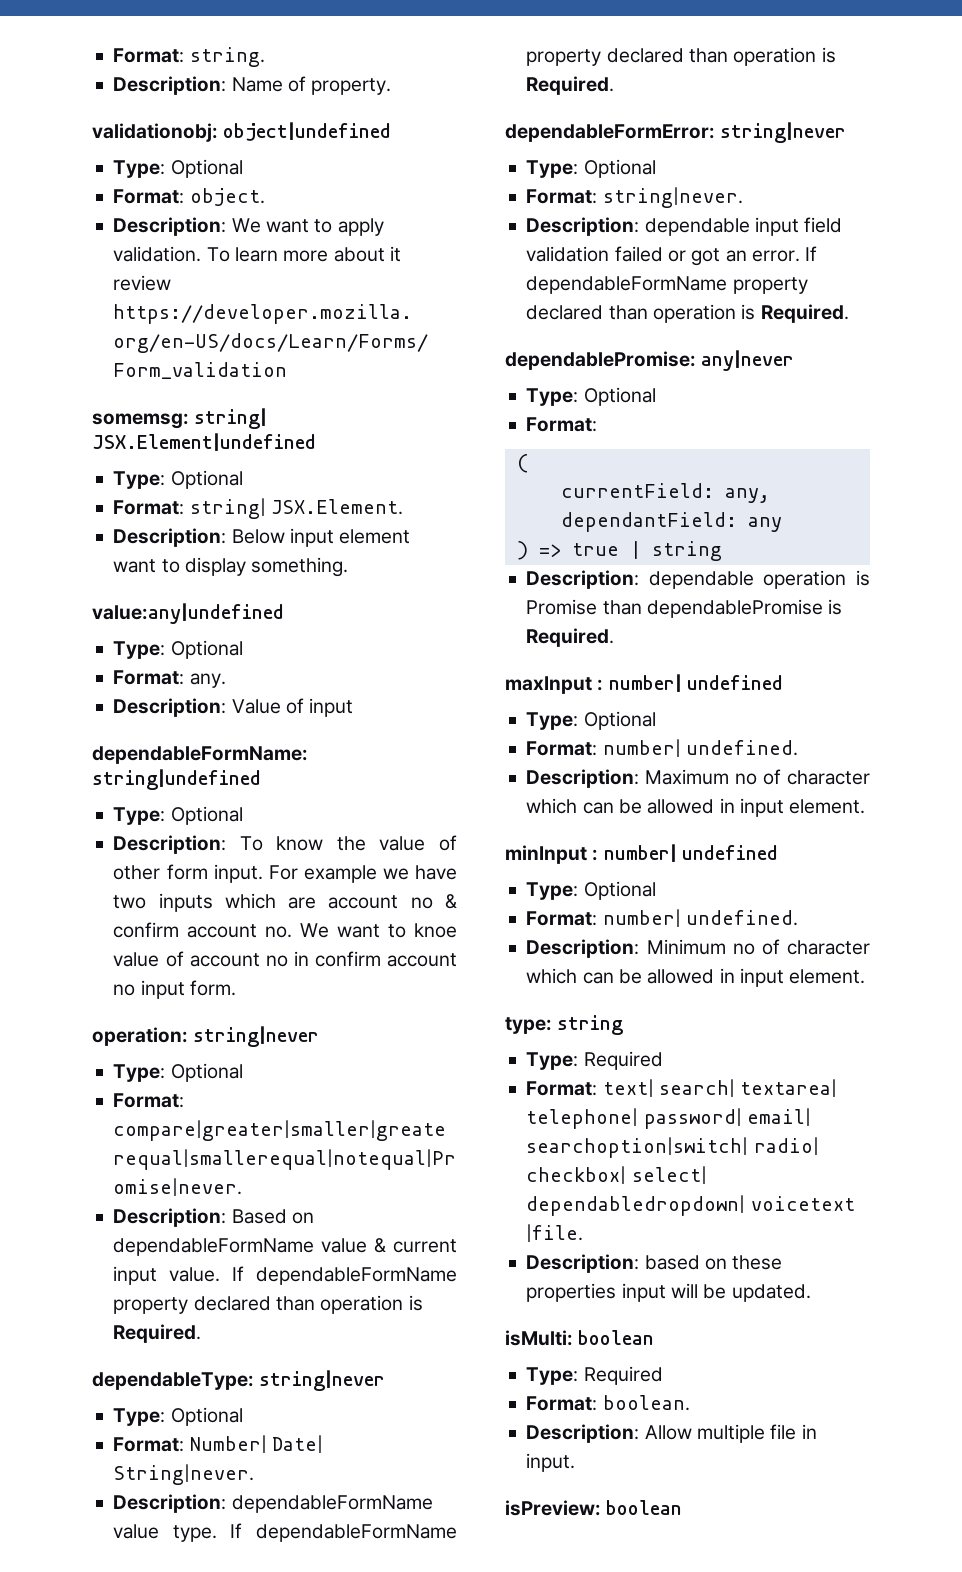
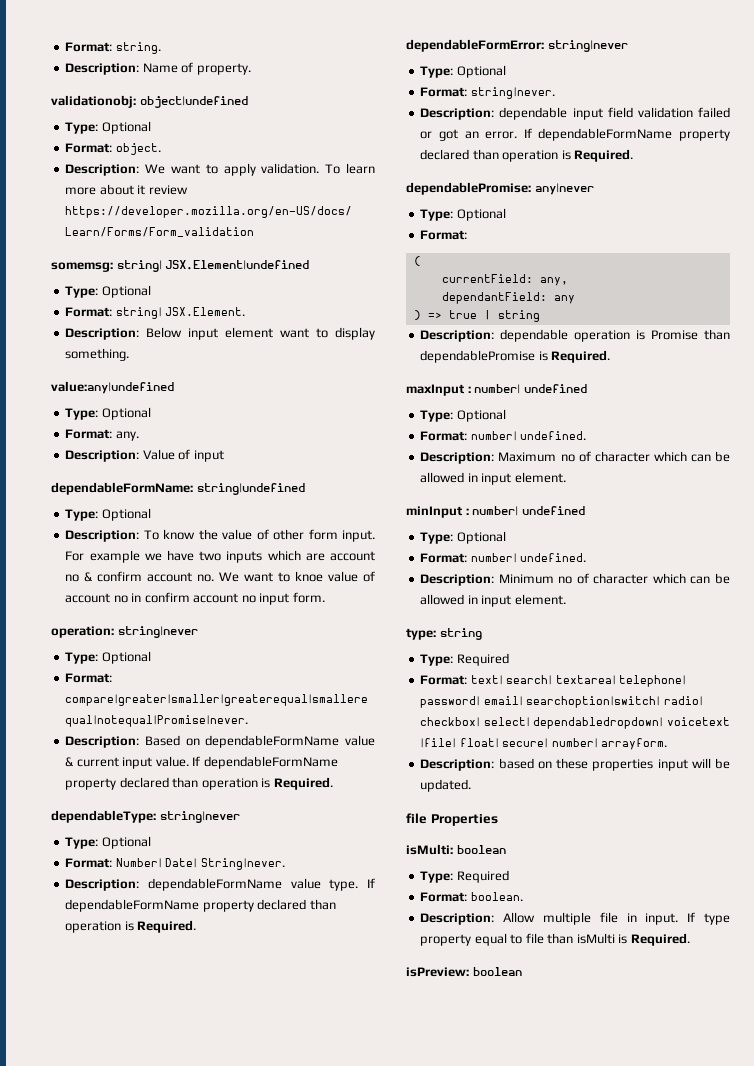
[526,1224,584,1242] |file. -> [420,738,668,750] |file| float| secure| number| arrayform.
(811, 1293) none -> [406,813,498,826] // file Properties
(576, 1462) none -> [687,912,730,925] [420,933,690,946] If type property equal to file than isMulti is Required.

